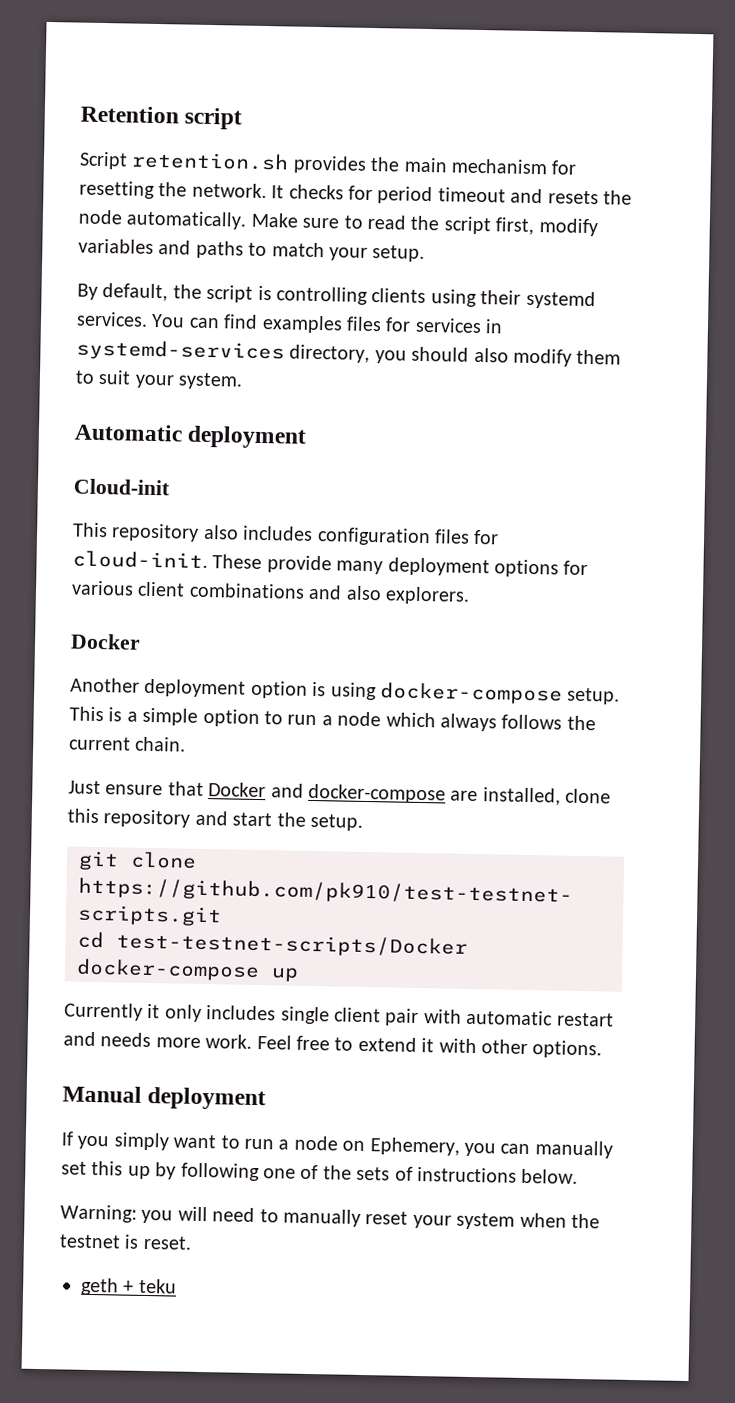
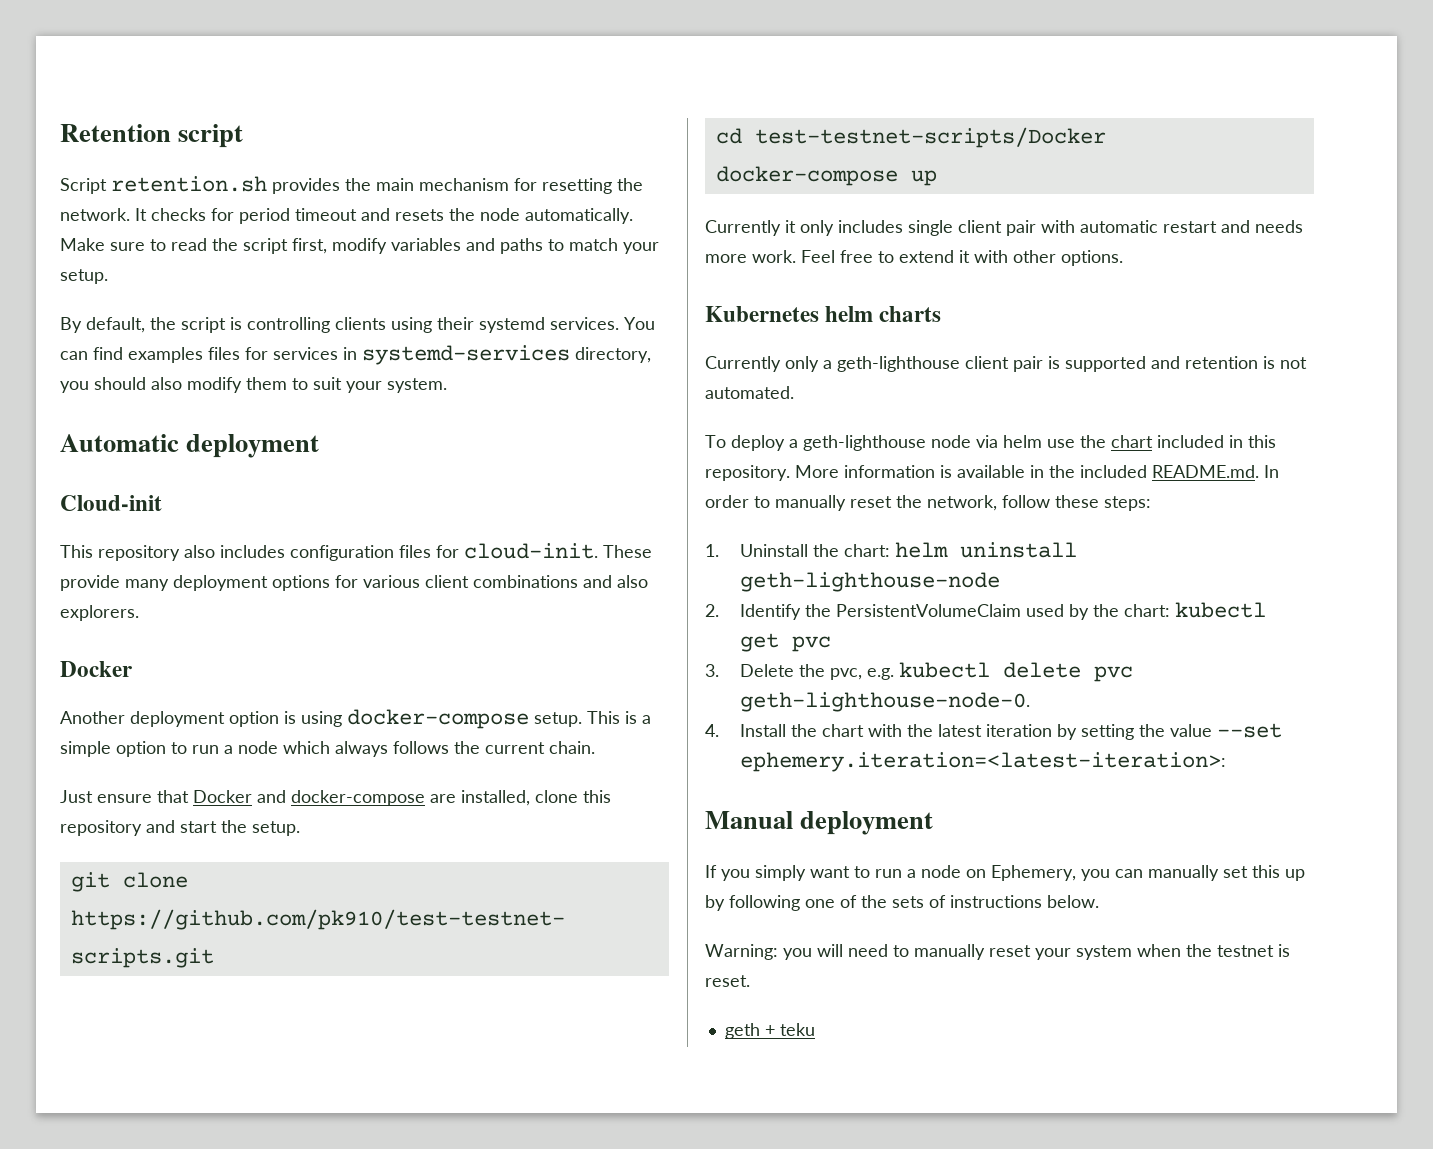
(603, 1049) none -> [705,306,942,322] [705,356,1307,372] [705,386,794,399] [705,435,1276,451] [705,465,1279,481] [705,495,1151,511] [705,542,1078,558] [740,572,1001,592] [705,602,1267,620] [740,633,832,652] [705,662,1134,682] [740,692,1031,712] [705,723,1283,740] [740,752,1227,772] // Kubernetes helm charts // Currently only a geth-lighthouse client pair is supported and retention is not automated. // To deploy a geth-lighthouse node via helm use the chart included in this repository. More information is available in the included README.md. In order to manually reset the network, follow these steps: // 1. Uninstall the chart: helm uninstall geth-lighthouse-node // 2. Identify the PersistentVolumeClaim used by the chart: kubectl get pvc // 3. Delete the pvc, e.g. kubectl delete pvc geth-lighthouse-node-0. // 4. Install the chart with the latest iteration by setting the value --set ephemery.iteration=<latest-iteration>:

